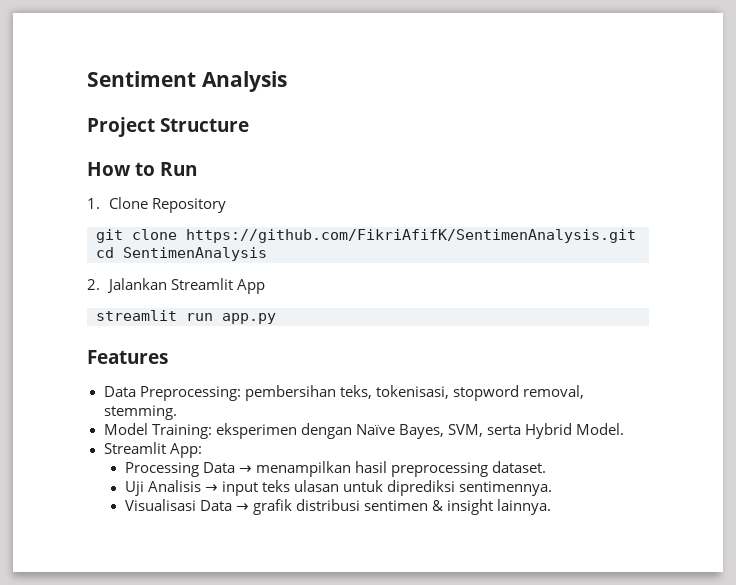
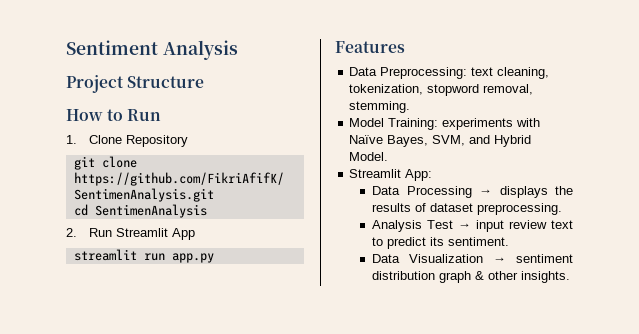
[106,278,167,293] Jalankan -> [88,228,112,237] Run
[244,385,449,401] pembersihan teks, tokenisasi, -> [471,67,550,79] [349,84,424,95] text cleaning, tokenization,
[215,423,352,439] eksperimen dengan -> [442,118,541,130] experiments with
[486,425,521,435] serta -> [469,135,491,144] and
[124,461,547,477] [124,480,553,496] [124,499,552,515] Processing Data → menampilkan hasil preprocessing dataset. // Uji Analisis → input teks ulasan untuk diprediksi sentimennya. // Visualisasi Data → grafik distribusi sentimen & insight lainnya. -> [372,186,573,198] [372,203,563,215] [372,220,573,232] [372,237,510,249] [372,254,573,263] [372,271,571,283] Data Processing → displays the results of dataset preprocessing. // Analysis Test → input review text to predict its sentiment. // Data Visualization → sentiment distribution graph & other insights.

